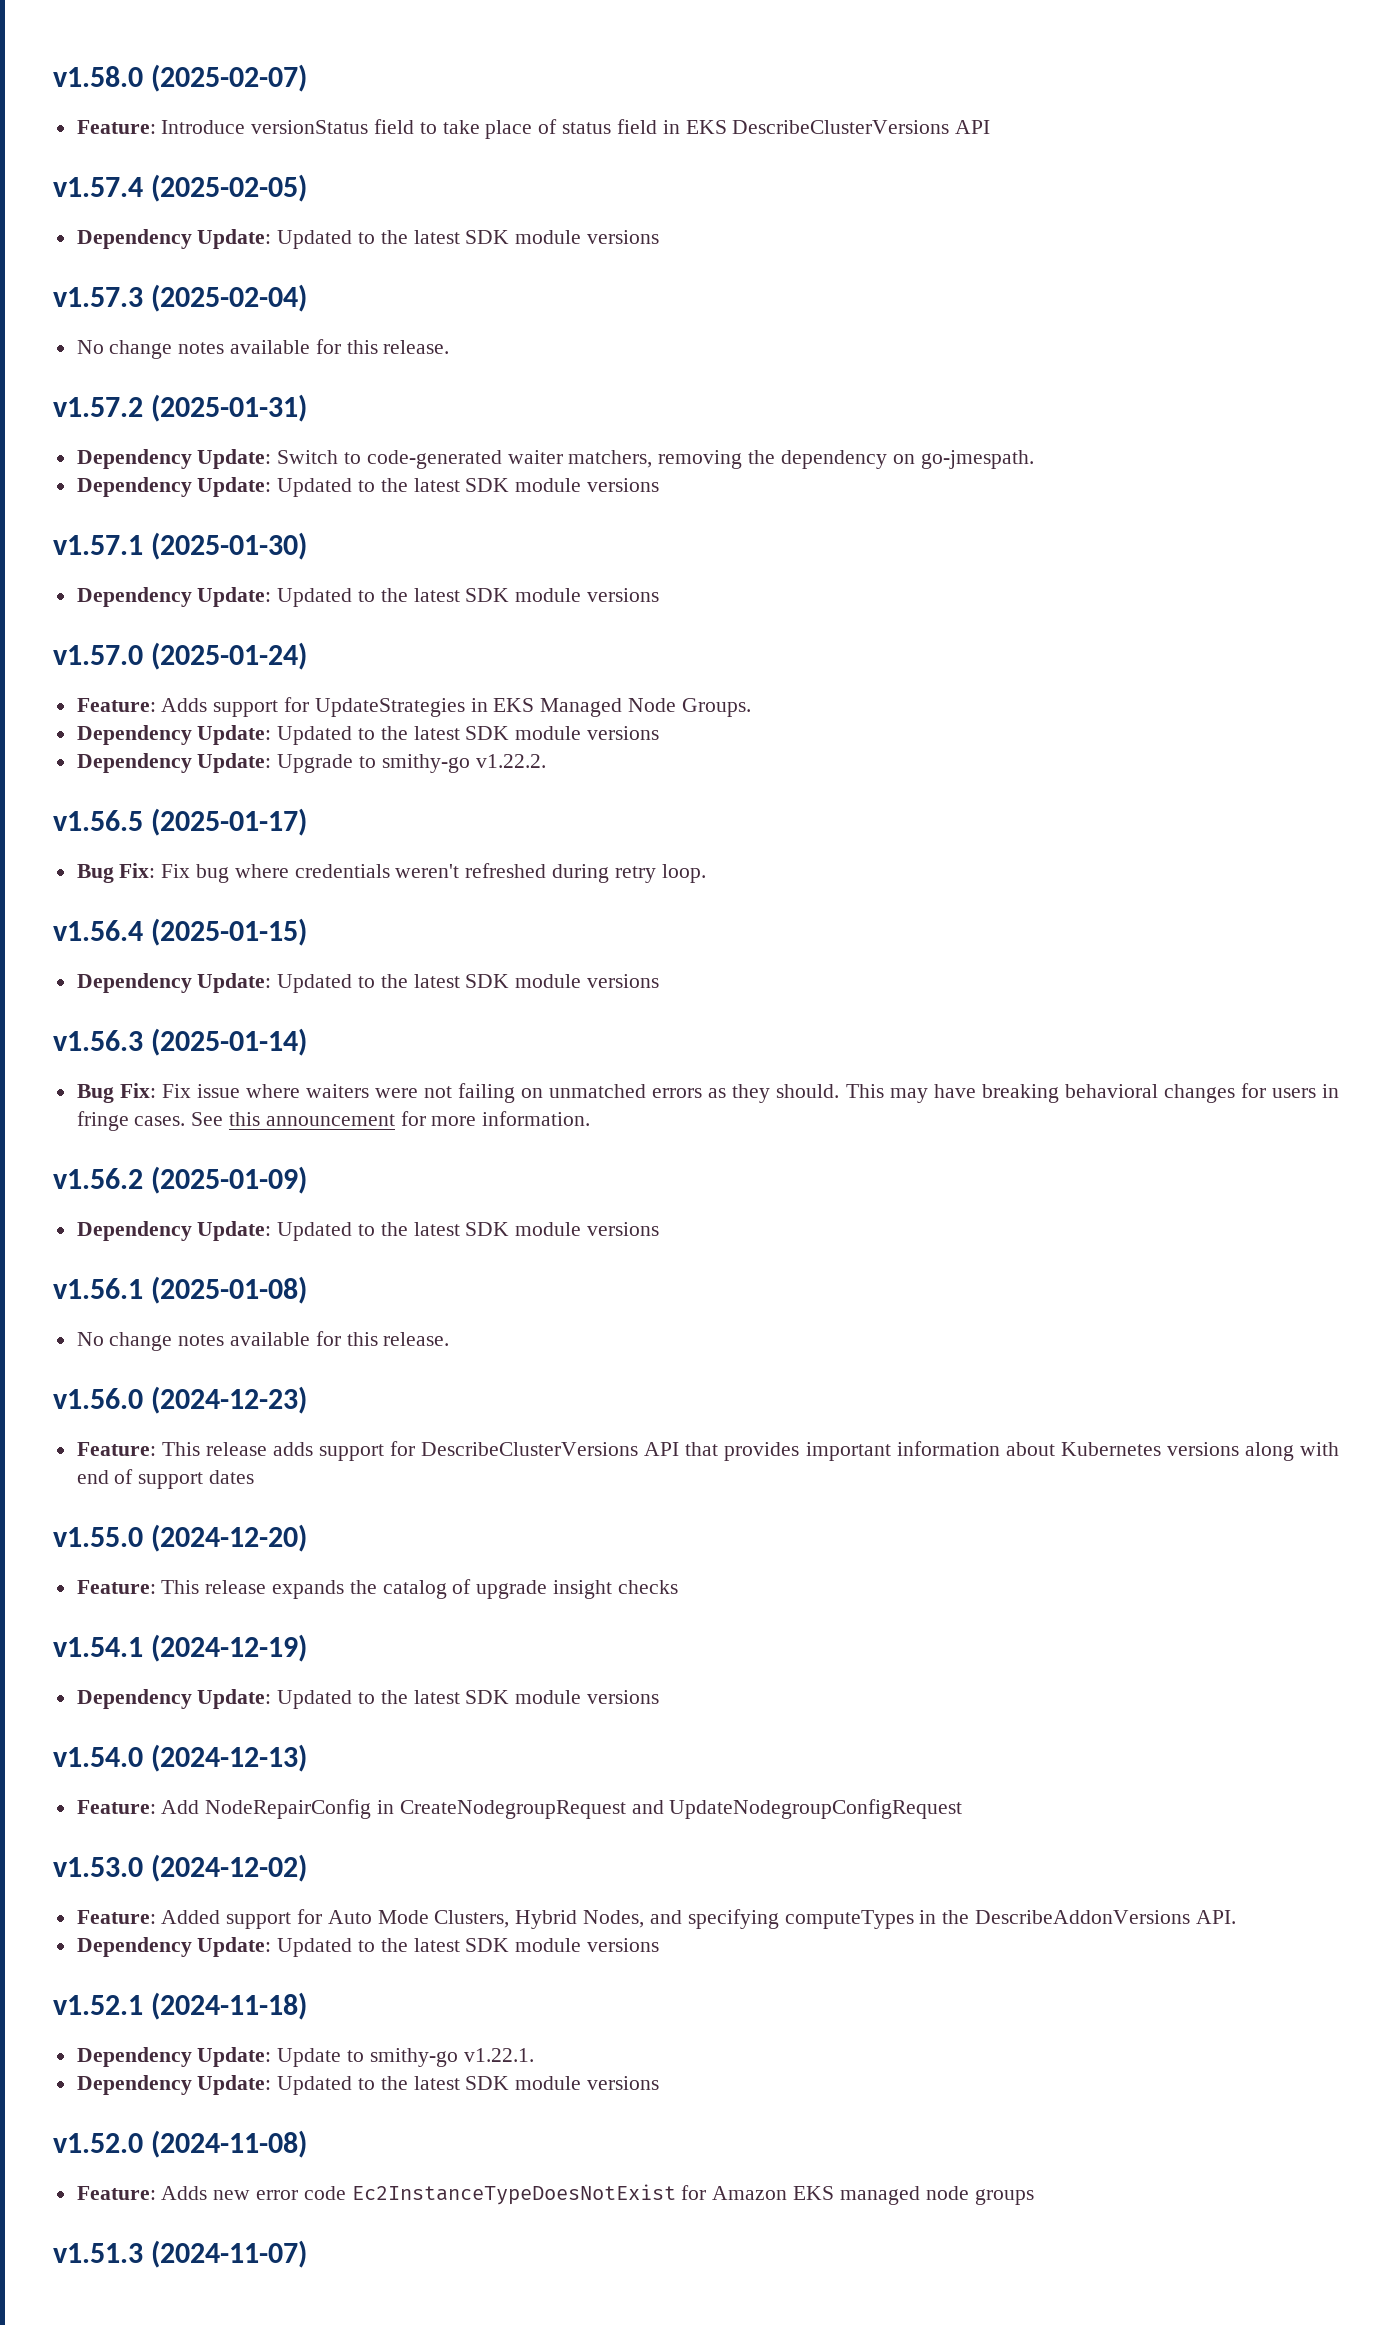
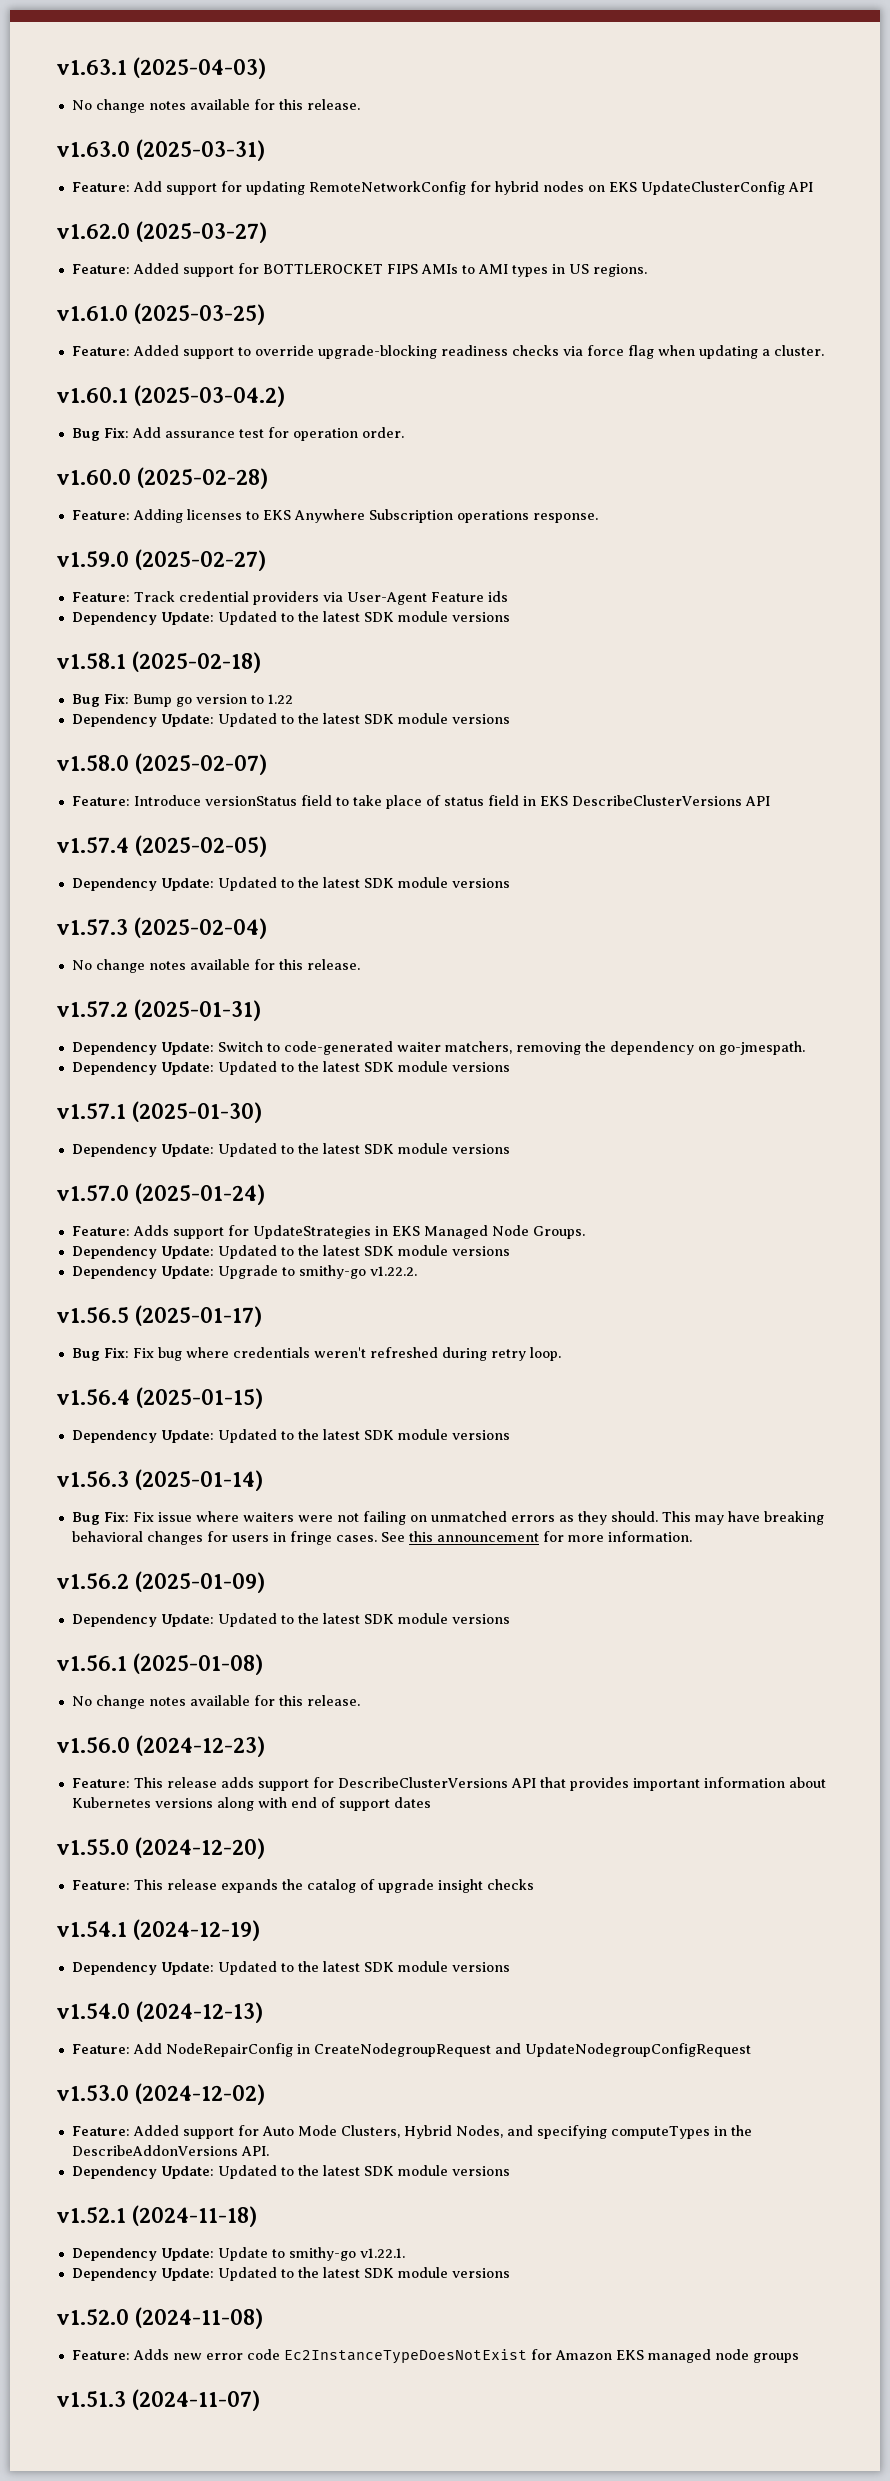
(53, 76) none -> [56,57,267,79] [71,99,360,113] [56,139,266,161] [71,181,813,195] [56,221,268,243] [71,263,647,277] [56,303,266,325] [71,345,824,359] [56,385,286,407] [71,427,404,441] [56,467,269,489] [71,509,598,523] [56,549,267,571] [71,591,508,605] [71,611,510,625] [56,651,262,673] [71,693,293,707] [71,713,510,727] v1.63.1 (2025-04-03) // No change notes available for this release. // v1.63.0 (2025-03-31) // Feature: Add support for updating RemoteNetworkConfig for hybrid nodes on EKS UpdateClusterConfig API // v1.62.0 (2025-03-27) // Feature: Added support for BOTTLEROCKET FIPS AMIs to AMI types in US regions. // v1.61.0 (2025-03-25) // Feature: Added support to override upgrade-blocking readiness checks via force flag when updating a cluster. // v1.60.1 (2025-03-04.2) // Bug Fix: Add assurance test for operation order. // v1.60.0 (2025-02-28) // Feature: Adding licenses to EKS Anywhere Subscription operations response. // v1.59.0 (2025-02-27) // Feature: Track credential providers via User-Agent Feature ids // Dependency Update: Updated to the latest SDK module versions // v1.58.1 (2025-02-18) // Bug Fix: Bump go version to 1.22 // Dependency Update: Updated to the latest SDK module versions //

